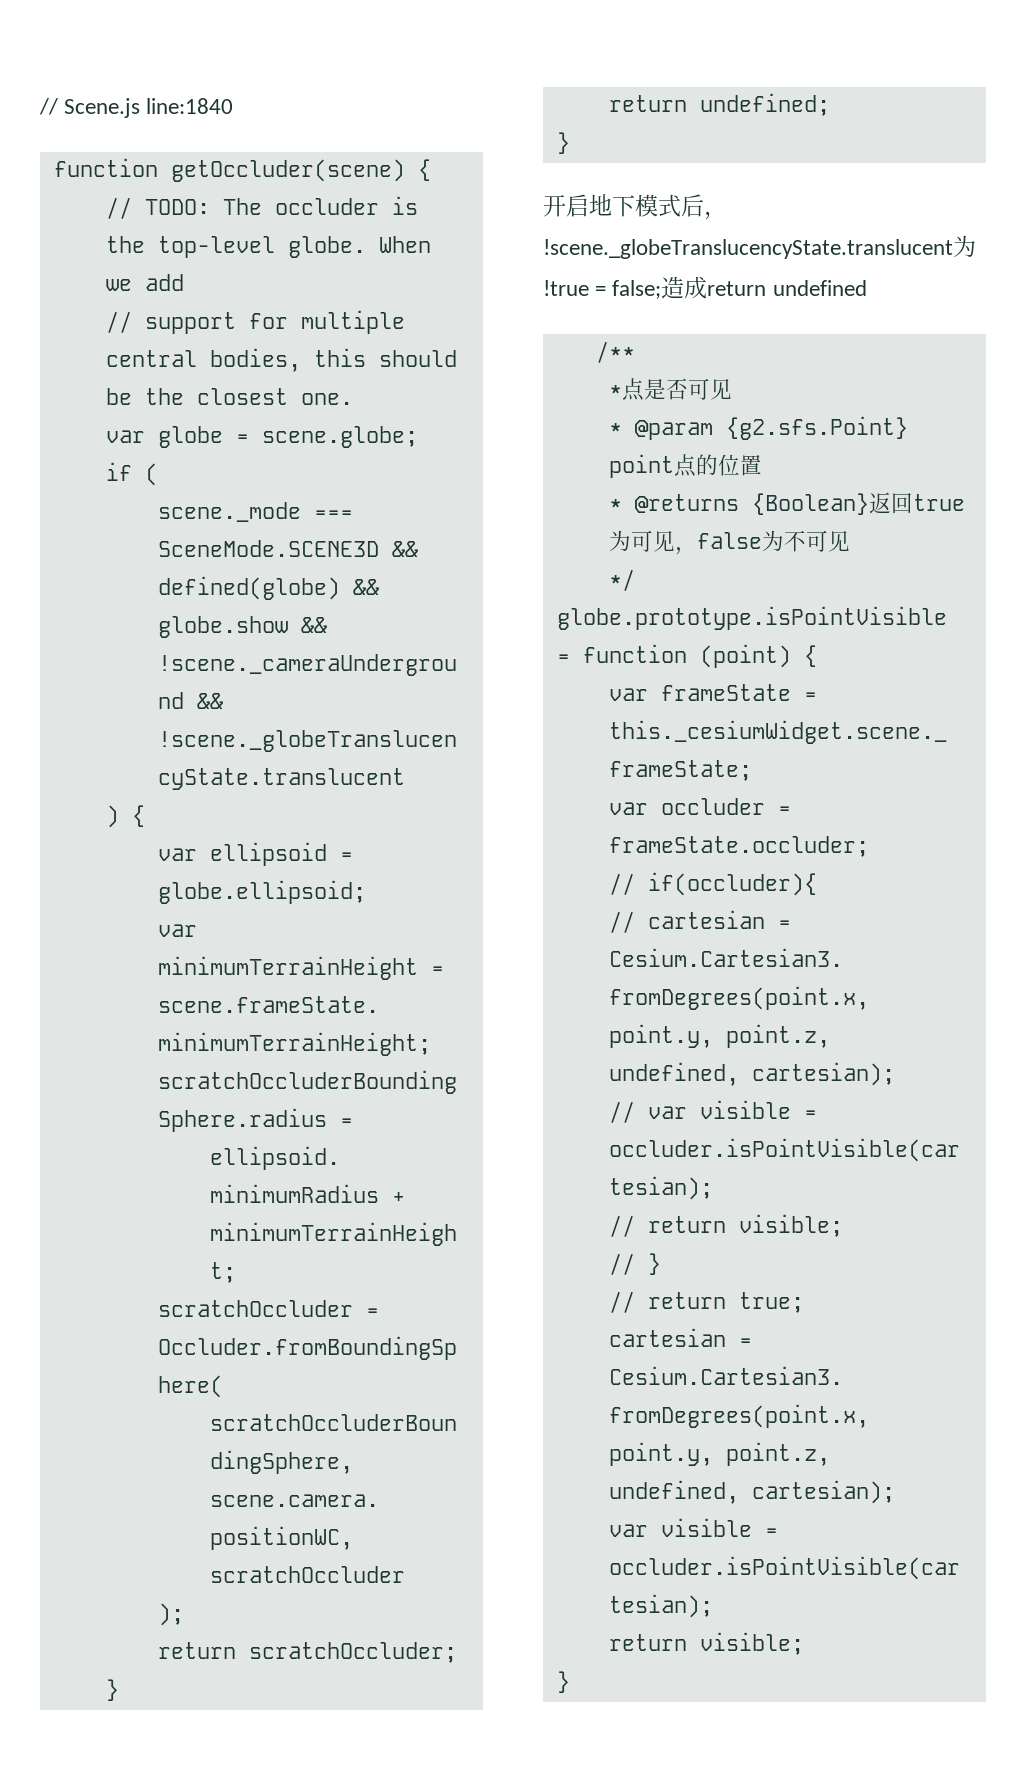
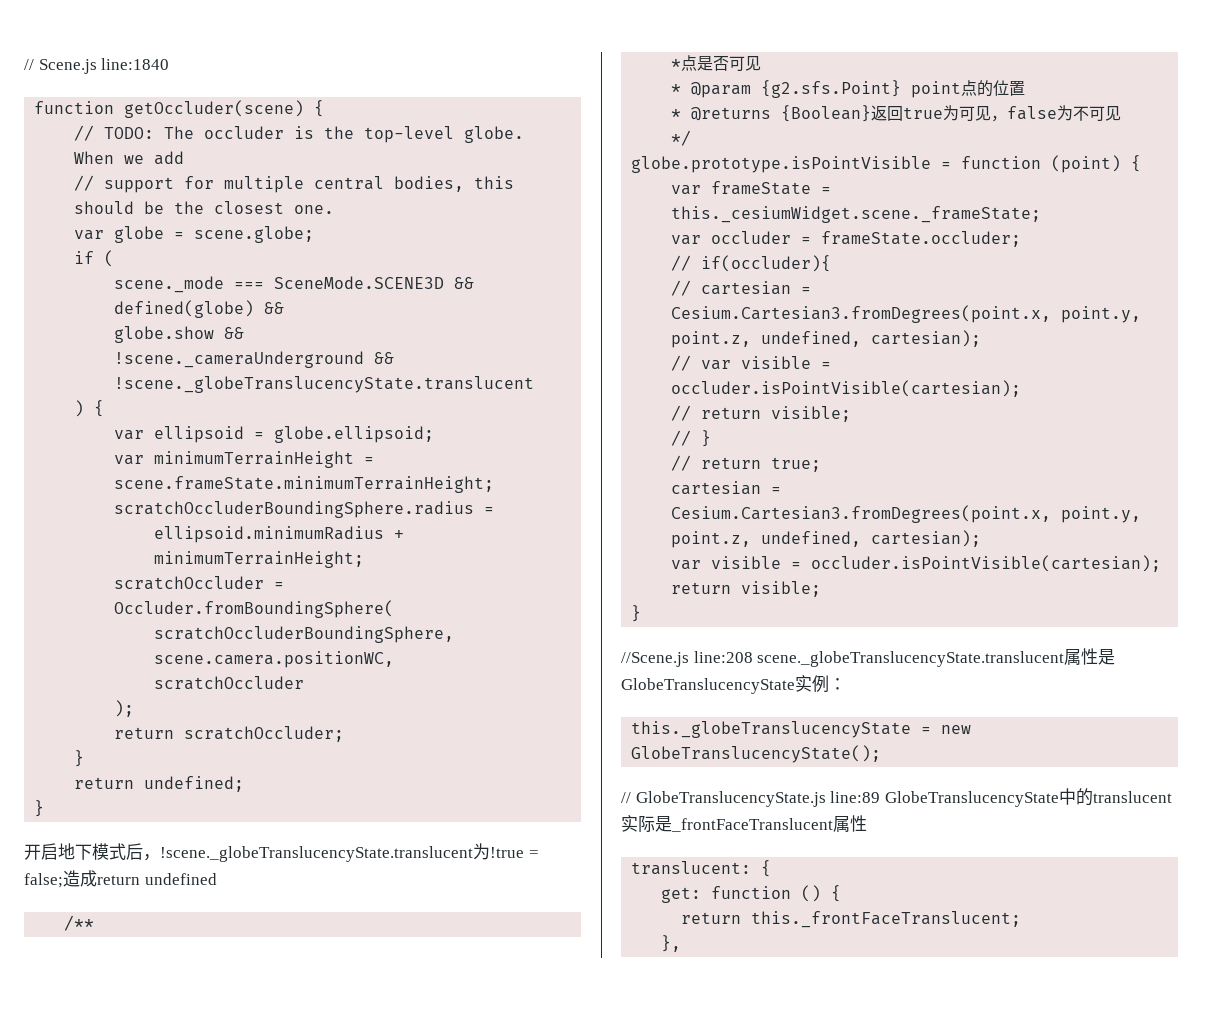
(570, 1682) none -> [621,648,1116,667] [621,675,846,694] [631,721,972,738] [631,745,882,763] [621,788,1172,807] [621,815,867,833] [631,860,772,877] [661,885,842,903] [681,911,1022,928] [661,935,682,952] // //Scene.js line:208 scene._globeTranslucencyState.translucent属性是GlobeTranslucencyState实例： // this._globeTranslucencyState = new GlobeTranslucencyState(); // // GlobeTranslucencyState.js line:89 GlobeTranslucencyState中的translucent实际是_frontFaceTranslucent属性 // translucent: { // get: function () { // return this._frontFaceTranslucent; // },

